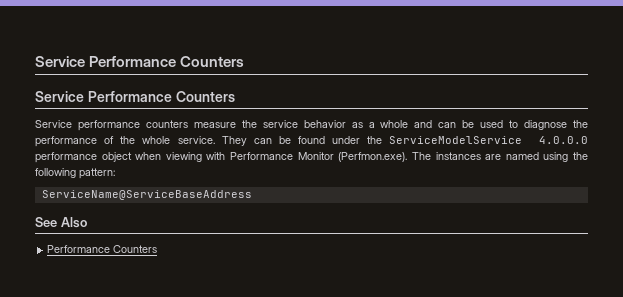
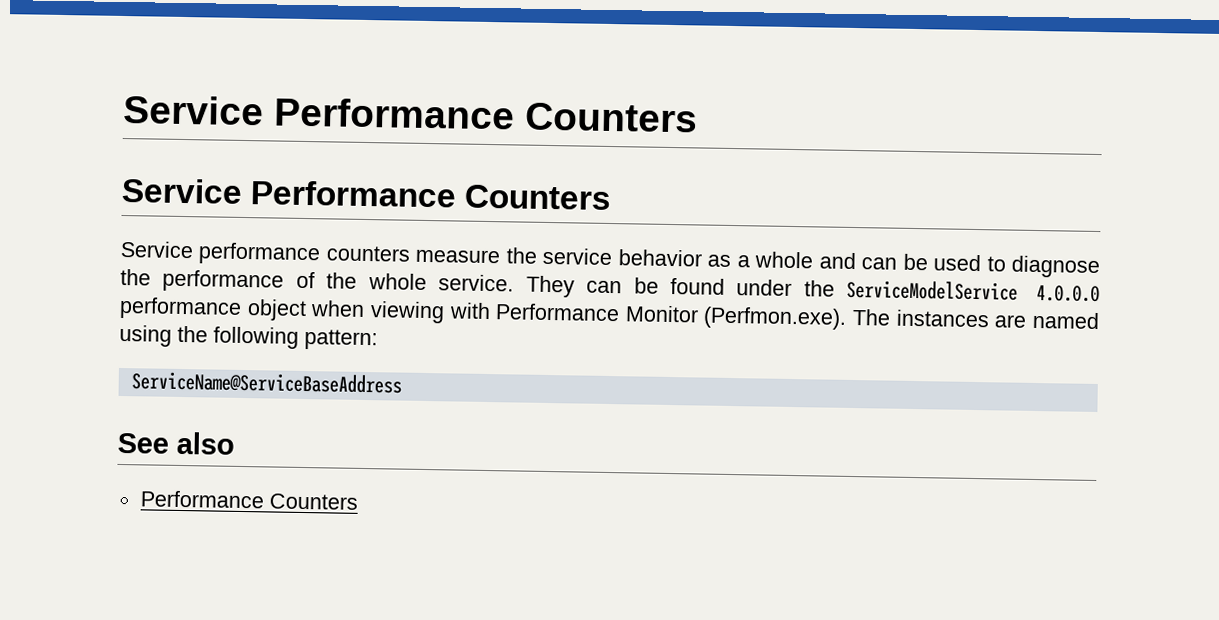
[60,217,87,228] Also -> [176,431,235,455] also

